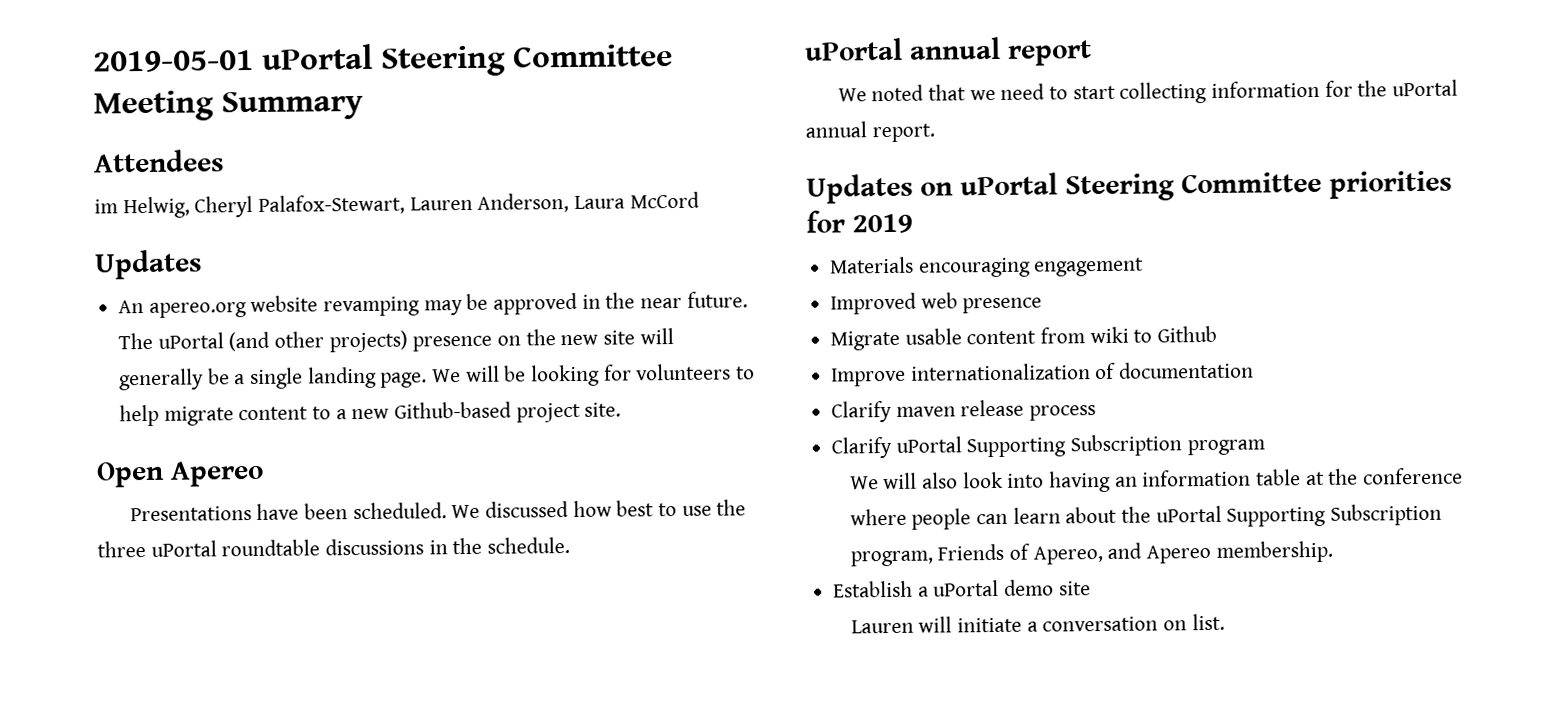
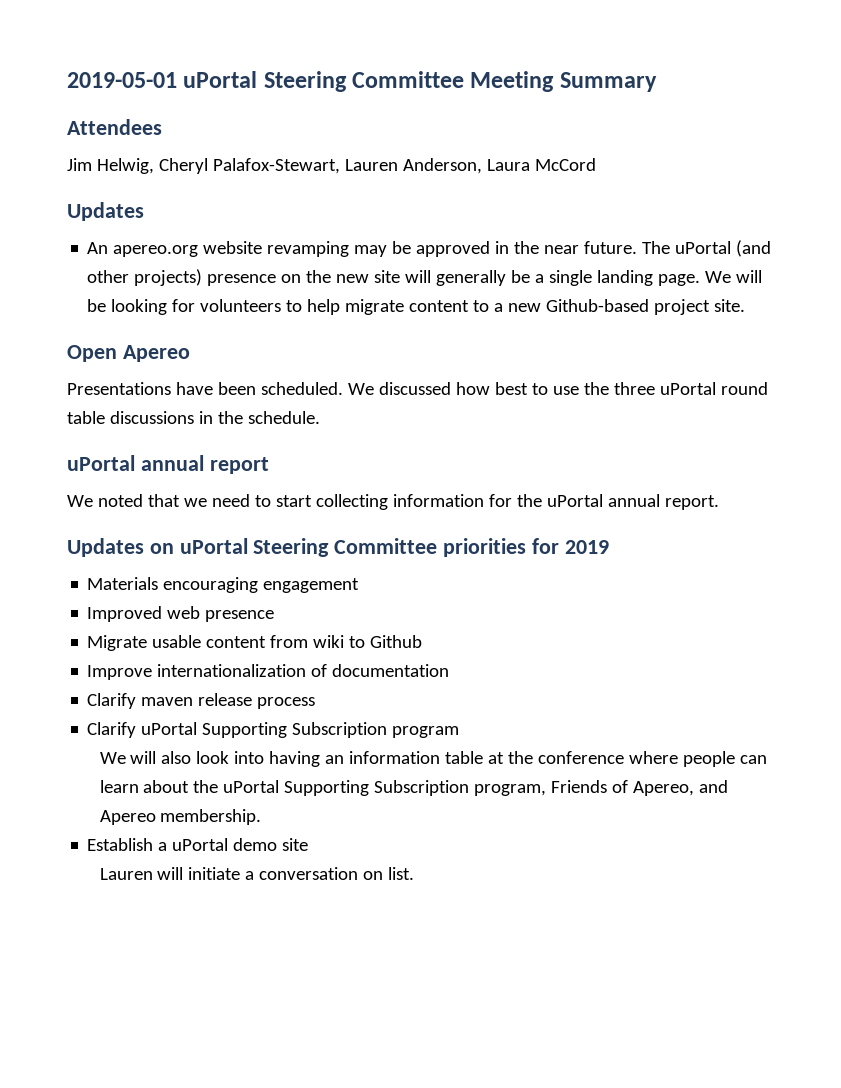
[94,199,118,214] im -> [67,158,92,171] Jim
[221,539,321,557] roundtable -> [720,382,768,395] [67,411,105,424] round table

